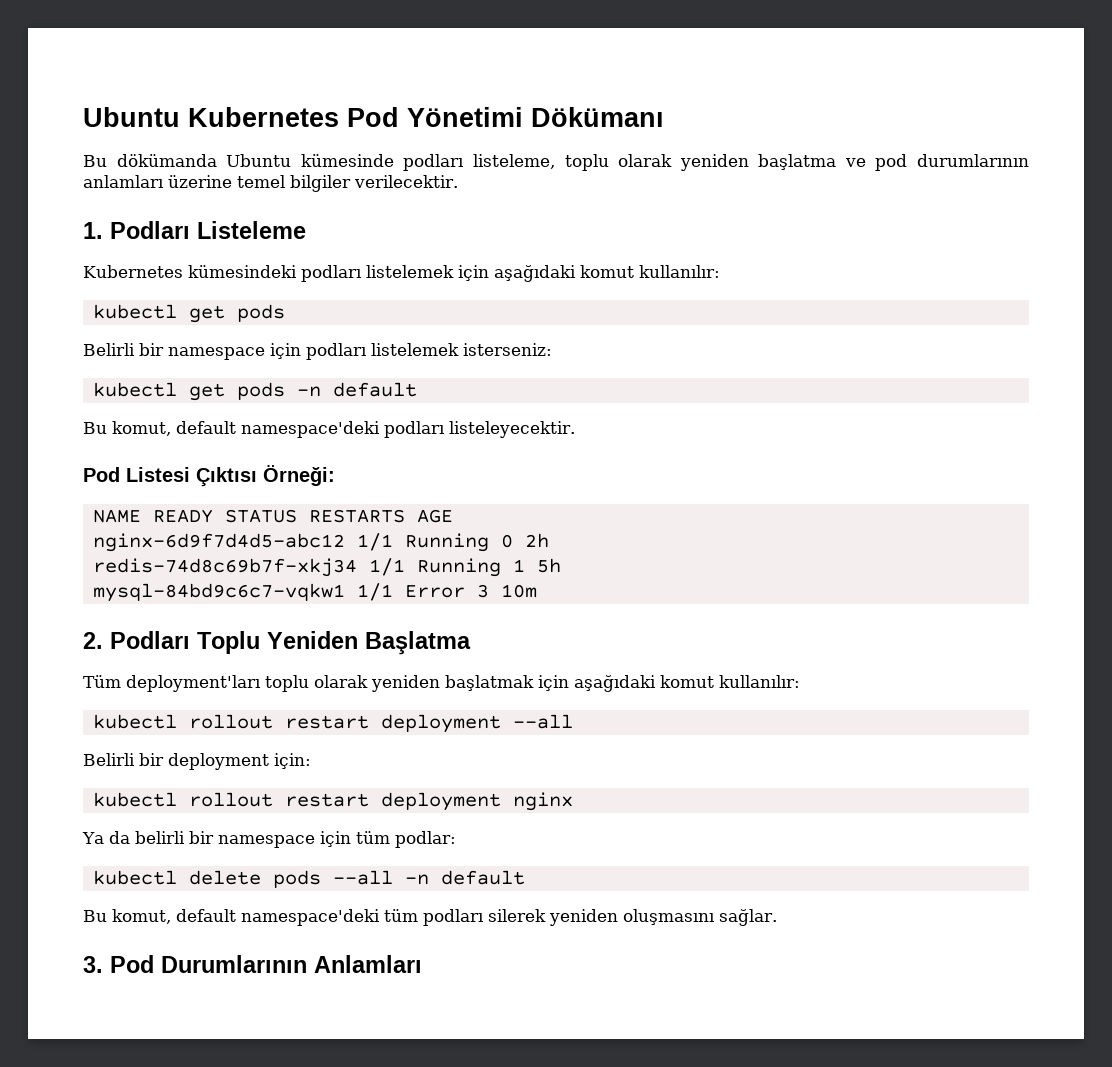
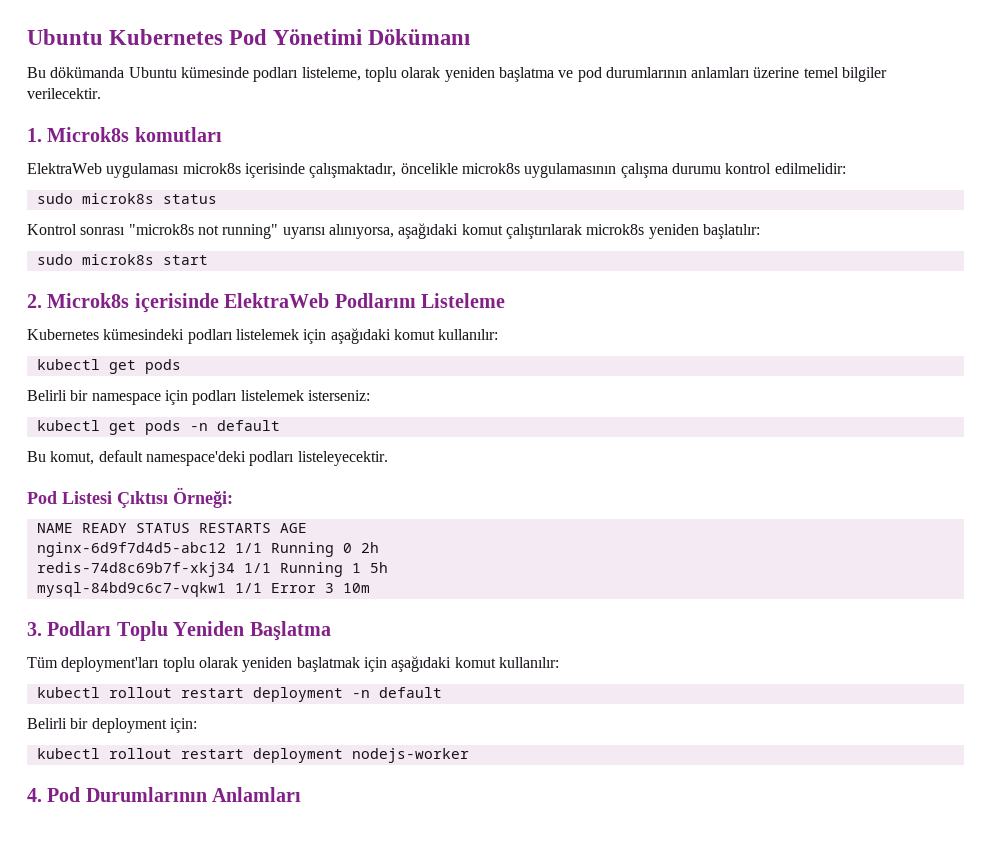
[110,221,190,239] Podları -> [47,127,222,142] [27,163,846,178] [36,193,217,204] [27,223,760,239] [36,254,208,265] [27,293,416,313] Microk8s komutları // ElektraWeb uygulaması microk8s içerisinde çalışmaktadır, öncelikle microk8s uygulamasının çalışma durumu kontrol edilmelidir: // sudo microk8s status // Kontrol sonrası "microk8s not running" uyarısı alınıyorsa, aşağıdaki komut çalıştırılarak microk8s yeniden başlatılır: // sudo microk8s start // 2. Microk8s içerisinde ElektraWeb Podlarını
[83,632,103,649] 2. -> [27,622,42,636] 3.
[512,714,573,729] --all -> [351,687,442,698] -n default
[512,792,573,811] [82,831,456,848] [92,870,525,888] [83,909,777,926] [83,956,103,973] nginx // Ya da belirli bir namespace için tüm podlar: // kubectl delete pods --all -n default // Bu komut, default namespace'deki tüm podları silerek yeniden oluşmasını sağlar. // 3. -> [351,748,469,763] [27,788,42,802] nodejs-worker // 4.

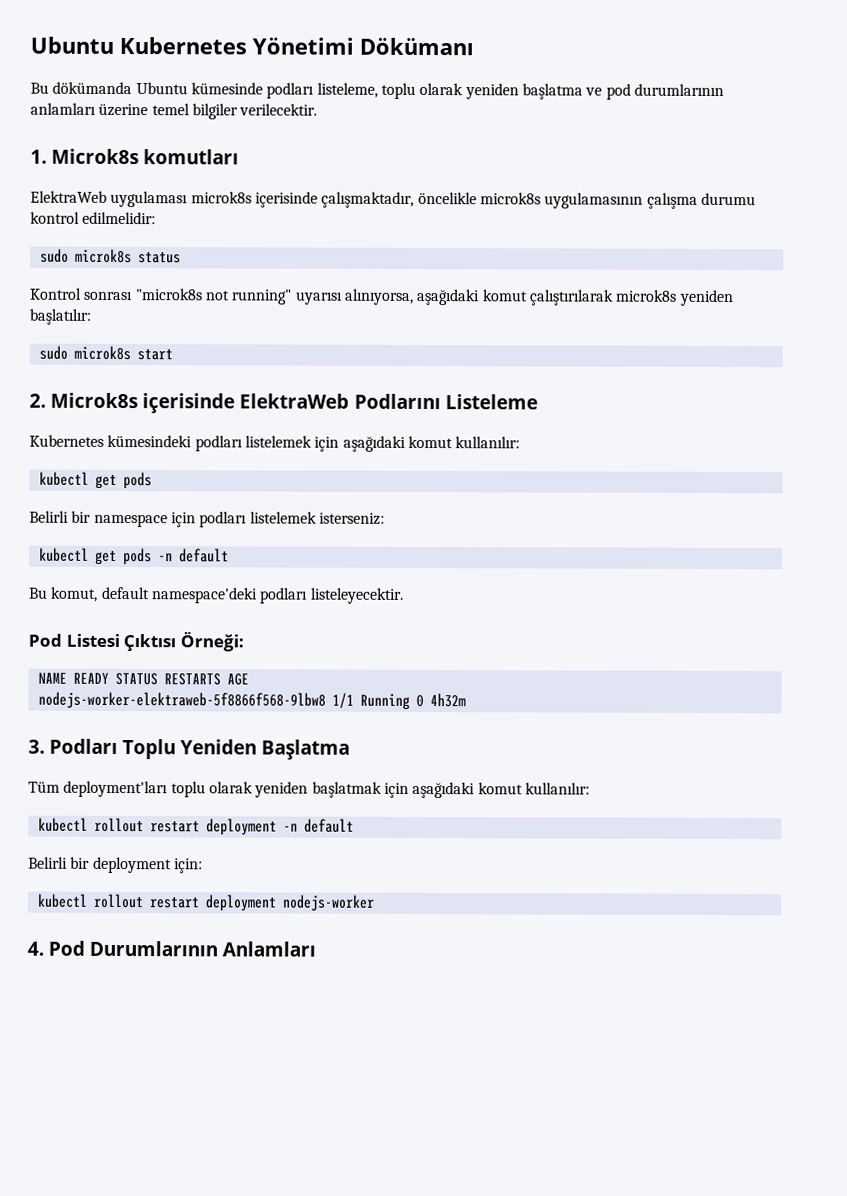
[229,29,268,45] Pod -> (247, 45) none
[36,542,226,557] nginx-6d9f7d4d5-abc12 -> [37,691,326,709] nodejs-worker-elektraweb-5f8866f568-9lbw8
[360,542,379,553] [36,562,388,577] [36,582,370,597] 2h // redis-74d8c69b7f-xkj34 1/1 Running 1 5h // mysql-84bd9c6c7-vqkw1 1/1 Error 3 10m -> [429,693,466,708] 4h32m

